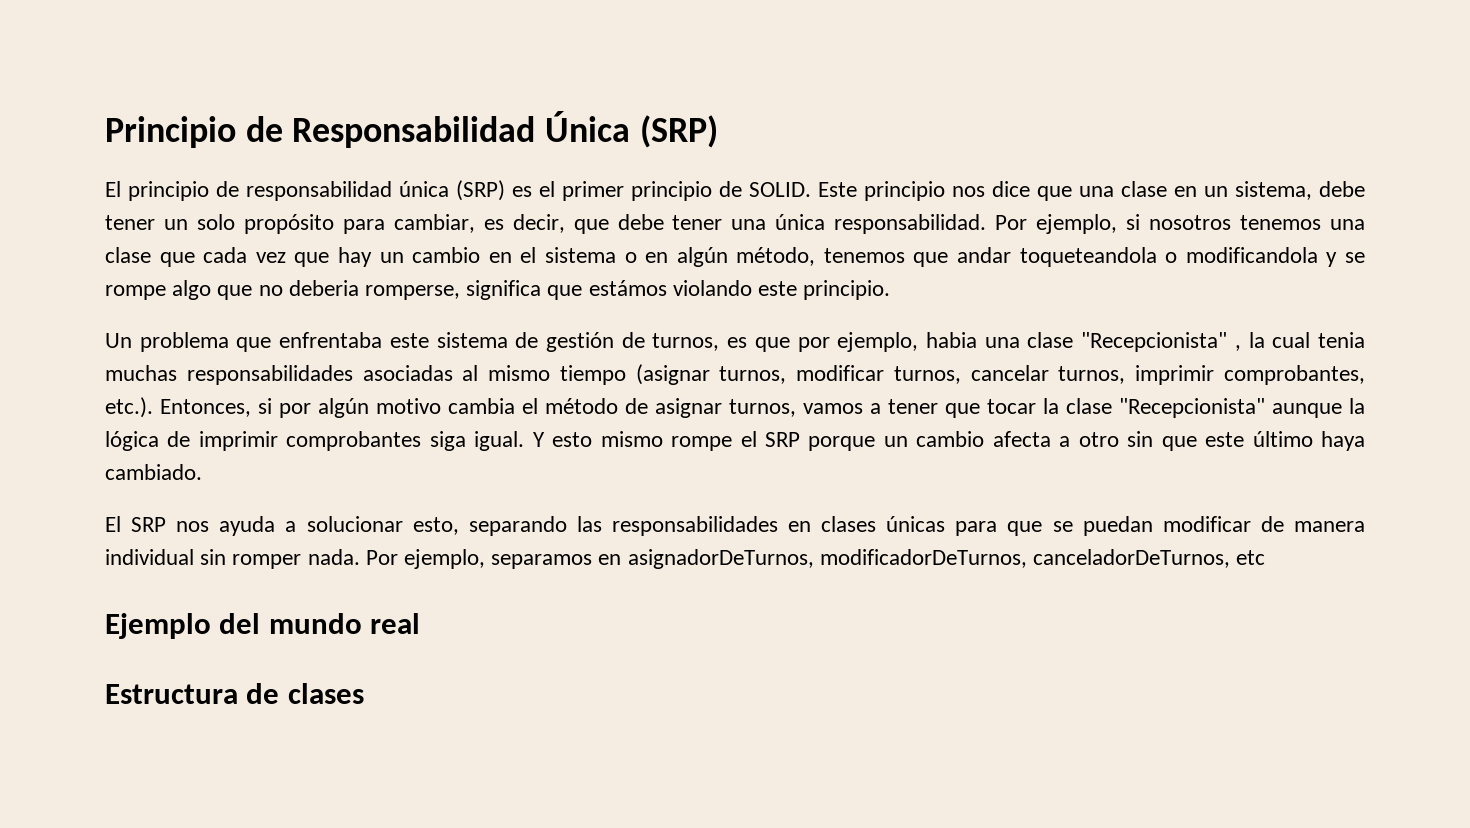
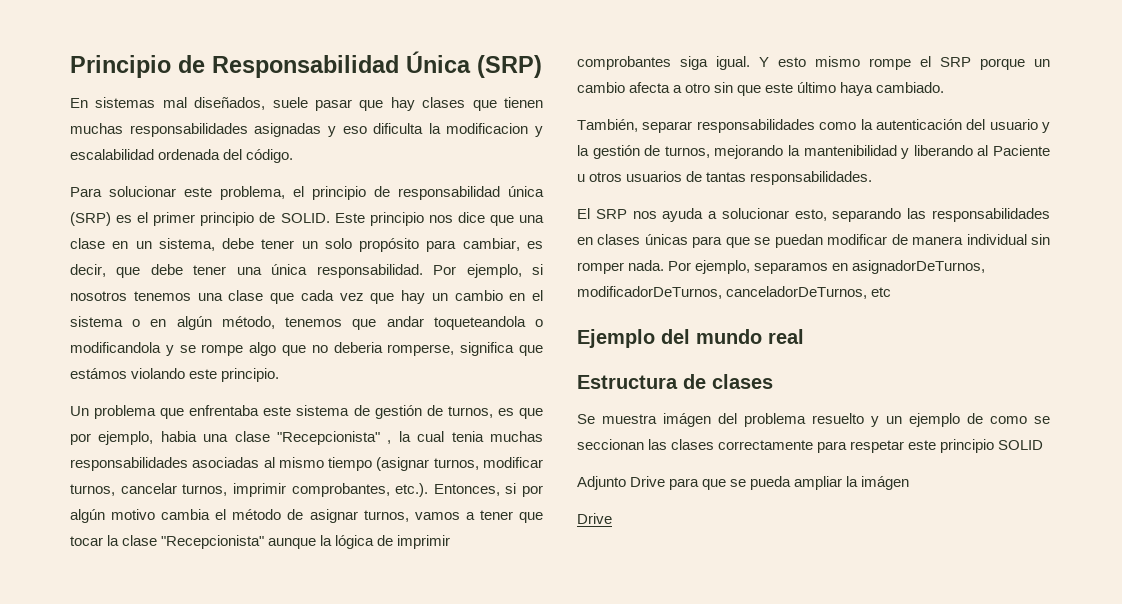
[105,181,121,197] El -> [70,97,543,111] [70,123,543,137] [70,149,294,163] [70,186,304,200] En sistemas mal diseñados, suele pasar que hay clases que tienen muchas responsabilidades asignadas y eso dificulta la modificacion y escalabilidad ordenada del código. // Para solucionar este problema, el
(202, 472) none -> [577,119,1050,133] [577,145,1050,159] [577,171,873,185] // También, separar responsabilidades como la autenticación del usuario y la gestión de turnos, mejorando la mantenibilidad y liberando al Paciente u otros usuarios de tantas responsabilidades.
(364, 693) none -> [577,413,1050,427] [577,439,1044,453] [577,476,910,490] [577,513,612,524] // Se muestra imágen del problema resuelto y un ejemplo de como se seccionan las clases correctamente para respetar este principio SOLID // Adjunto Drive para que se pueda ampliar la imágen // Drive

